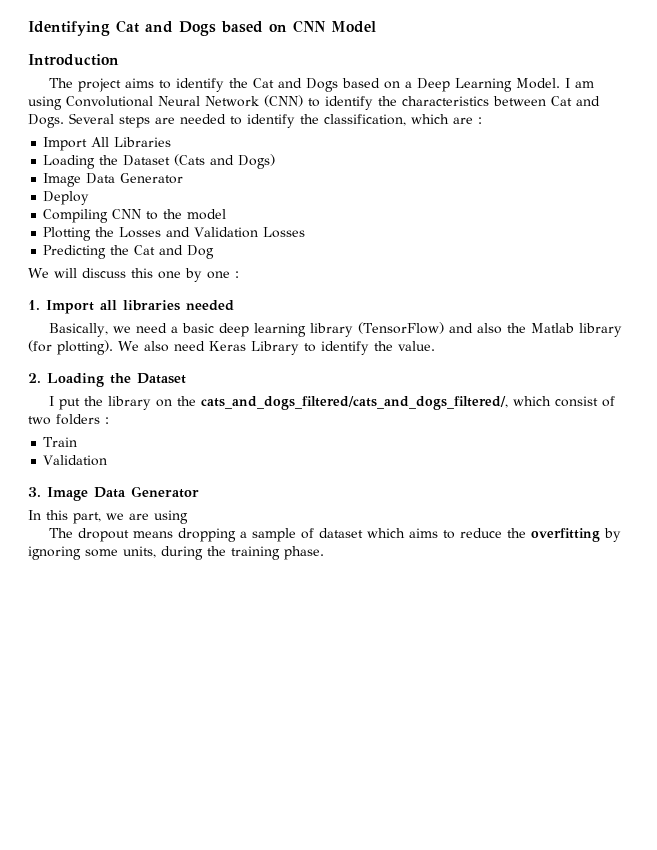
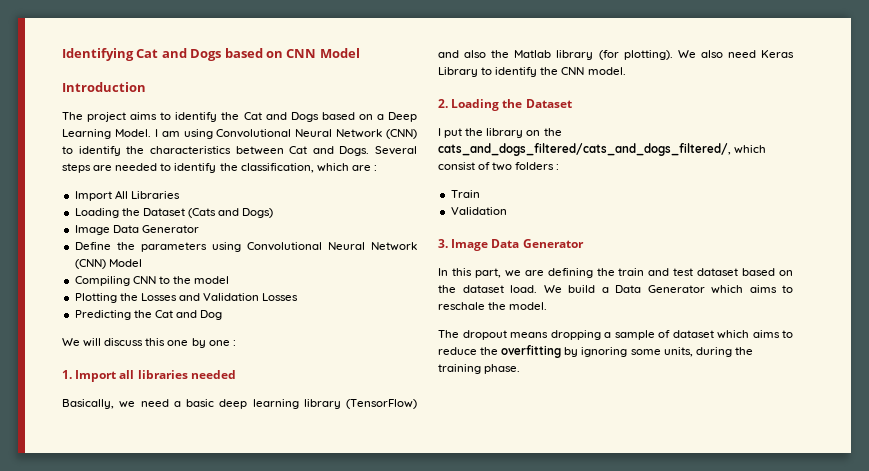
[43,191,90,205] Deploy -> [74,242,417,252] [74,259,142,269] Define the parameters using Convolutional Neural Network (CNN) Model
[398,341,435,351] value. -> [561,67,626,75] CNN model.
[154,510,188,524] using -> [547,268,793,278] [438,285,793,294] [438,302,548,310] defining the train and test dataset based on the dataset load. We build a Data Generator which aims to reschale the model.

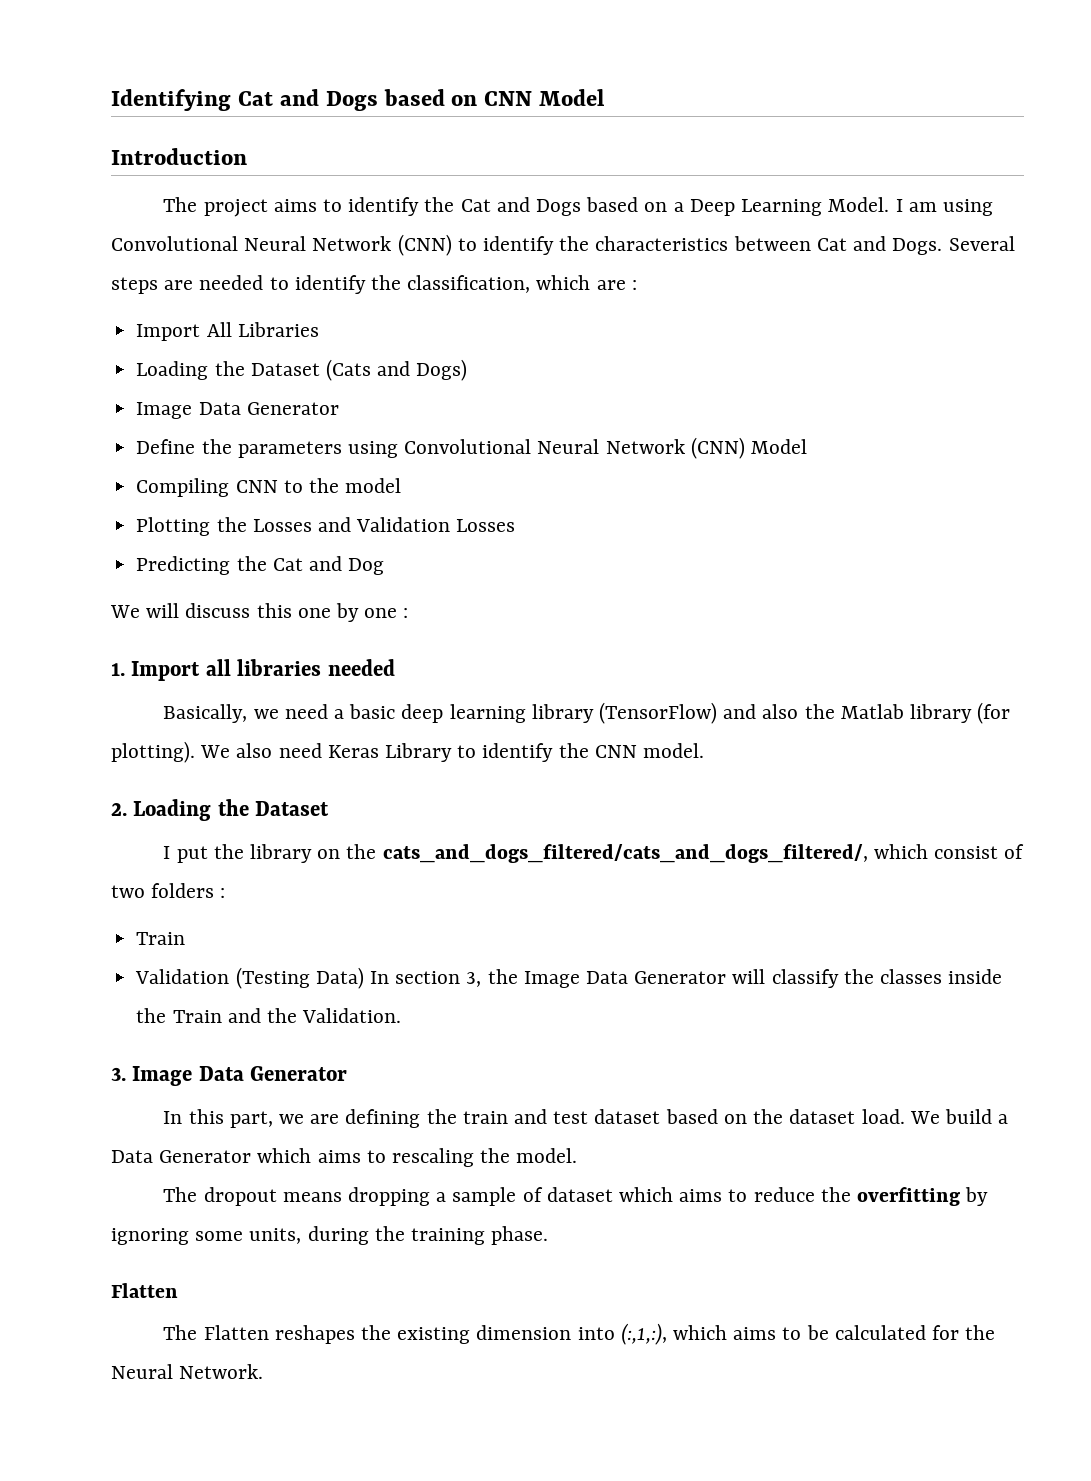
(507, 211) none -> [235,967,1003,989] [136,1008,402,1023] (Testing Data) In section 3, the Image Data Generator will classify the classes inside the Train and the Validation.
[438,302,485,310] reschale -> [392,1148,475,1167] rescaling
(521, 369) none -> [111,1283,178,1298] [163,1323,996,1345] [111,1364,264,1379] // Flatten // The Flatten reshapes the existing dimension into (:,1,:), which aims to be calculated for the Neural Network.

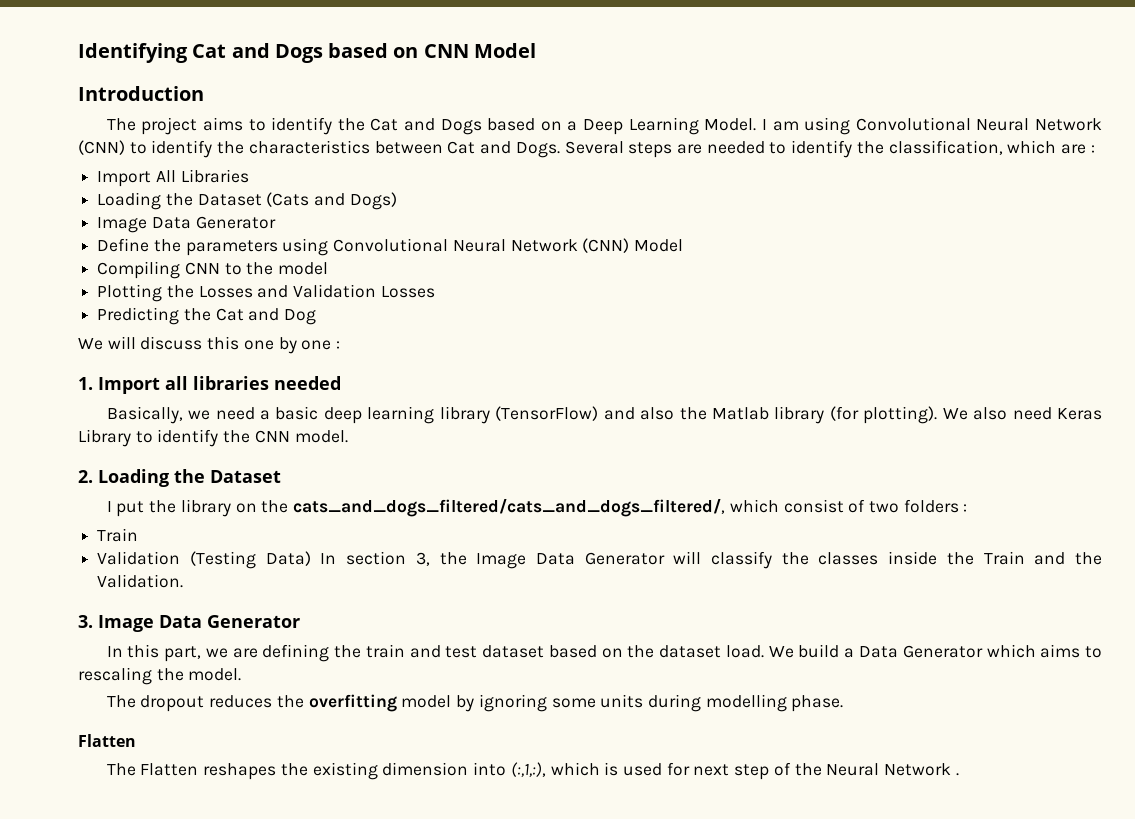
[282,1187,815,1206] means dropping a sample of dataset which aims to reduce -> [209,695,273,708] reduces
(961, 1196) none -> [401,695,452,708] model
[249,1226,486,1245] units, during the training -> [600,694,787,712] units during modelling
[733,1325,996,1340] [111,1364,264,1379] aims to be calculated for the Neural Network. -> [604,762,959,780] is used for next step of the Neural Network .

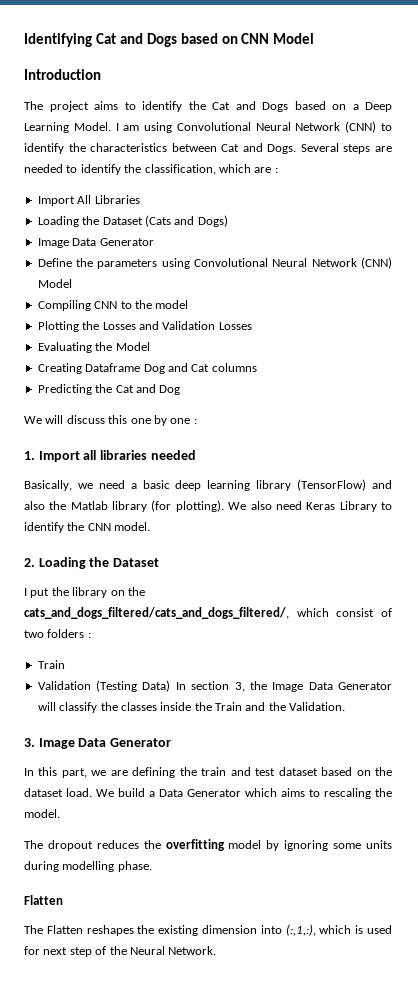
(435, 292) none -> [37,342,150,353] [37,363,257,374] // Evaluating the Model // Creating Dataframe Dog and Cat columns
[884,763,959,776] Network . -> [168,946,217,955] Network.

